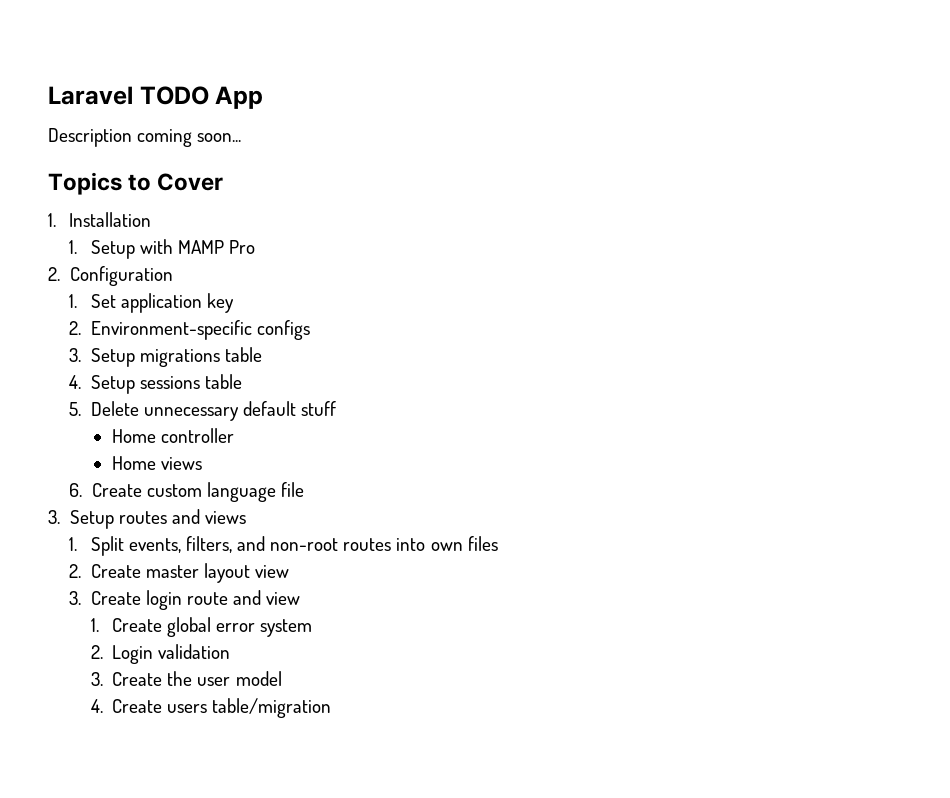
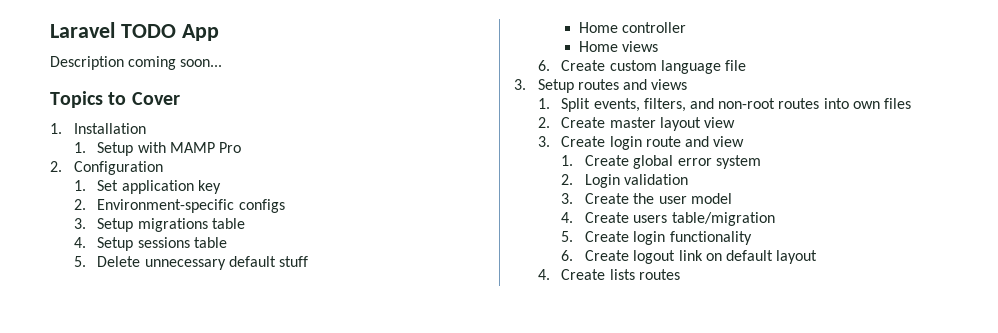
(332, 708) none -> [561,231,752,245] [561,250,818,264] [537,269,680,280] // 5. Create login functionality // 6. Create logout link on default layout // 4. Create lists routes

